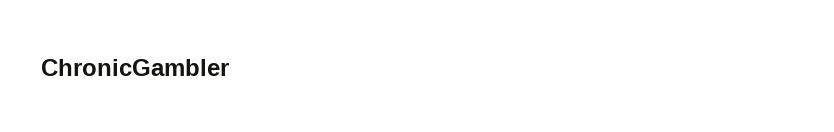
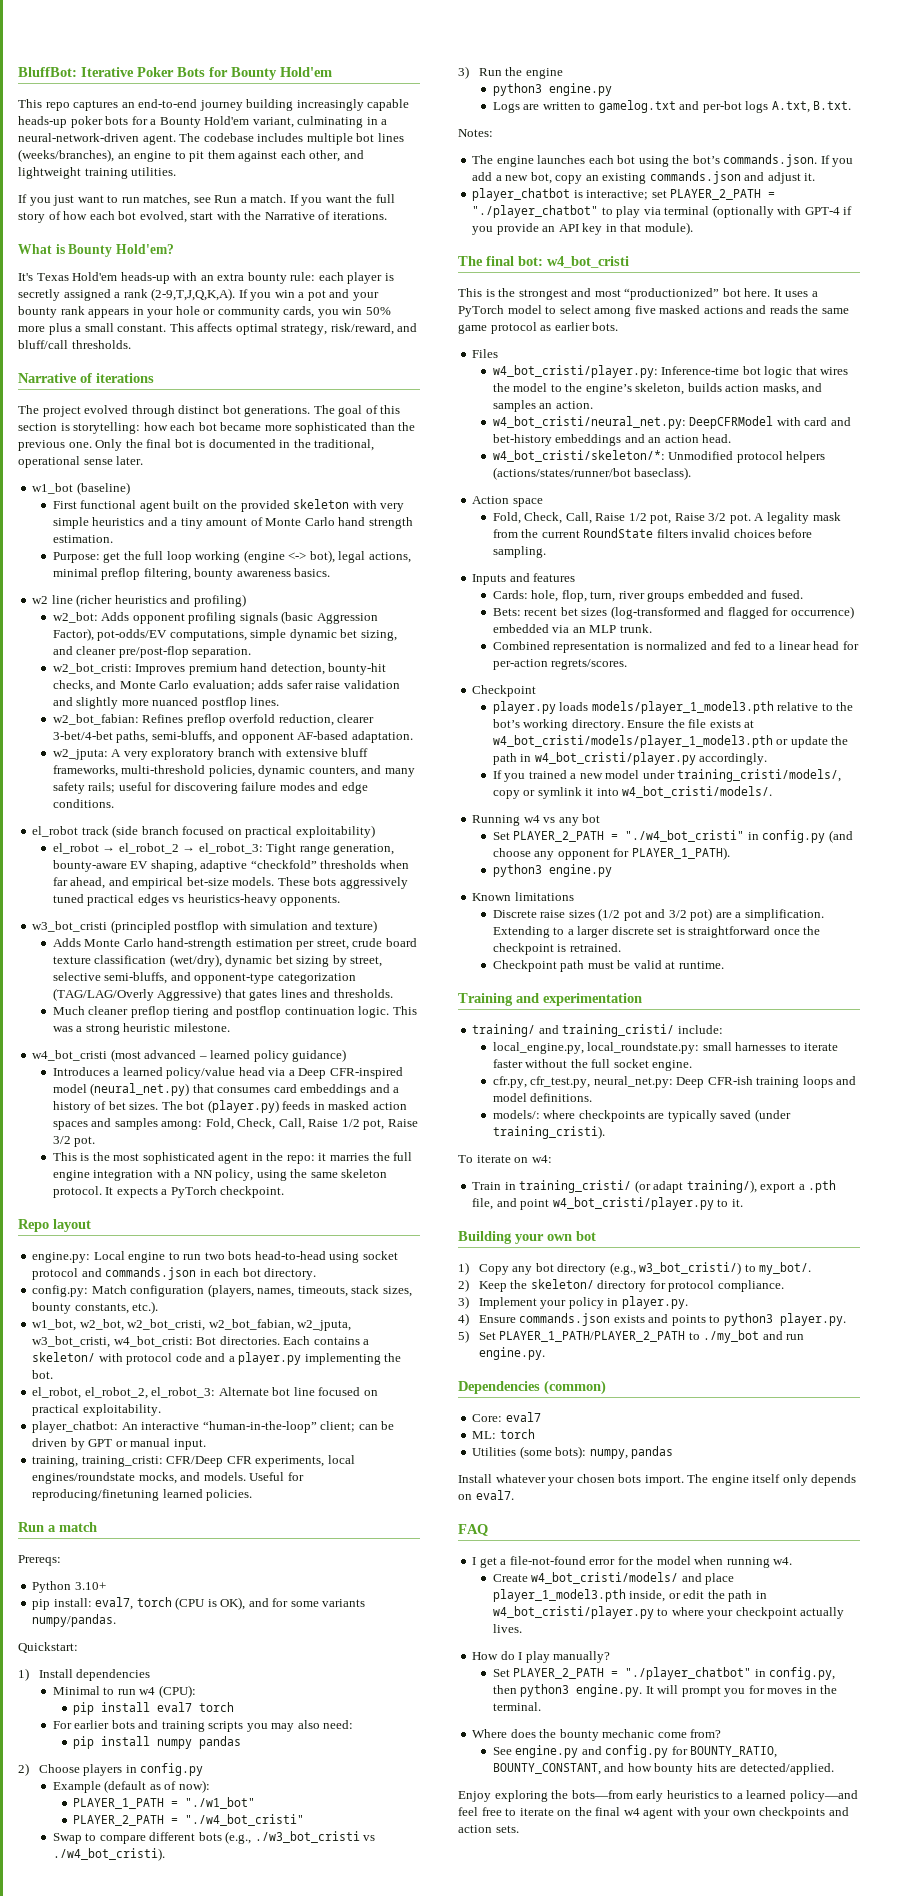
[41,59,229,76] ChronicGambler -> [18,67,332,80] [18,99,410,111] [18,116,388,128] [18,133,404,145] [18,149,364,162] [18,167,177,179] [18,194,395,206] [18,211,387,223] [18,244,174,257] [18,272,394,284] [18,288,379,301] [18,306,391,318] [18,323,418,335] [18,340,131,349] [18,373,154,383] [18,405,401,417] [18,422,416,434] [18,439,375,451] [18,456,144,468] [32,482,130,495] [52,499,405,512] [52,517,413,529] [52,535,113,543] [52,550,411,563] [52,568,331,580] [32,594,246,607] [52,611,378,624] [52,628,397,641] [52,646,252,658] [52,663,387,675] [52,680,400,692] [52,697,280,709] [52,714,375,726] [52,731,413,743] [52,748,369,760] [52,765,415,777] [52,782,368,794] [52,799,114,808] [32,825,375,838] [52,843,395,855] [52,860,409,872] [52,877,408,889] [52,894,341,906] [32,920,378,933] [52,938,417,950] [52,954,383,967] [52,972,356,984] [52,988,393,1001] [52,1006,417,1018] [52,1023,230,1035] [32,1049,347,1062] [52,1067,403,1079] [52,1083,400,1096] [52,1100,407,1113] [52,1118,418,1130] [52,1136,96,1147] [52,1152,413,1164] [52,1169,388,1181] [52,1186,285,1198] [18,1219,91,1232] [32,1251,398,1263] [32,1267,317,1280] [32,1284,412,1297] [32,1301,159,1314] [32,1319,352,1331] [32,1336,370,1348] [32,1352,402,1365] [32,1370,54,1379] [32,1387,378,1399] [32,1404,161,1416] [32,1421,395,1433] [32,1438,206,1450] [32,1455,355,1467] [32,1472,304,1484] [32,1489,253,1501] [18,1522,97,1532] [18,1555,61,1566] [32,1581,106,1593] [32,1597,366,1610] [32,1614,117,1627] [18,1642,78,1653] [18,1668,151,1681] [52,1685,196,1698] [73,1702,235,1715] [52,1720,354,1732] [73,1736,242,1749] [18,1763,204,1776] [52,1780,210,1793] [73,1797,256,1809] [73,1814,305,1826] [52,1831,376,1844] [52,1848,165,1861] [458,66,563,79] [492,83,612,96] [492,100,852,113] [458,129,493,137] [472,154,854,167] [472,171,816,184] [472,188,776,201] [472,205,853,218] [472,222,693,235] [458,256,629,268] [458,288,818,300] [458,305,849,317] [458,322,619,334] [472,349,499,358] [492,365,849,378] [492,383,823,395] [492,400,593,412] [492,416,851,429] [492,434,732,446] [492,450,826,463] [492,467,692,480] [472,496,543,507] [492,512,841,524] [492,528,813,538] [492,546,546,558] [472,573,576,585] [492,590,803,602] [492,606,854,619] [492,624,652,633] [492,641,859,653] [492,659,628,670] [472,685,537,697] [492,701,854,714] [492,719,755,731] [492,735,849,748] [492,752,768,765] [492,769,842,782] [492,786,773,799] [472,814,601,826] [492,830,853,843] [492,847,730,860] [492,864,612,877] [472,892,574,901] [492,908,824,921] [492,926,821,938] [492,943,621,955] [492,960,724,972] [458,993,642,1006] [472,1024,723,1037] [492,1042,839,1054] [492,1059,693,1071] [492,1076,857,1088] [492,1093,593,1102] [492,1109,791,1122] [492,1126,605,1139] [458,1155,552,1163] [472,1180,837,1193] [472,1197,743,1210] [458,1231,596,1244] [458,1262,812,1275] [458,1279,784,1292] [458,1296,688,1309] [458,1313,846,1326] [458,1330,805,1343] [478,1347,545,1360] [458,1380,606,1395] [472,1412,541,1422] [472,1429,535,1439] [472,1446,674,1459] [458,1474,857,1486] [458,1490,514,1500] [458,1524,488,1536] [472,1556,793,1568] [492,1572,735,1585] [492,1589,767,1602] [492,1606,845,1619] [492,1624,522,1633] [472,1651,611,1663] [492,1667,836,1680] [492,1684,838,1697] [492,1702,541,1711] [472,1729,722,1741] [492,1745,778,1758] [492,1763,834,1775] [458,1790,858,1802] [458,1807,849,1819] [458,1825,519,1833] BluffBot: Iterative Poker Bots for Bounty Hold'em // This repo captures an end-to-end journey building increasingly capable heads-up poker bots for a Bounty Hold'em variant, culminating in a neural-network-driven agent. The codebase includes multiple bot lines (weeks/branches), an engine to pit them against each other, and lightweight training utilities. // If you just want to run matches, see Run a match. If you want the full story of how each bot evolved, start with the Narrative of iterations. // What is Bounty Hold'em? // It's Texas Hold'em heads-up with an extra bounty rule: each player is secretly assigned a rank (2-9,T,J,Q,K,A). If you win a pot and your bounty rank appears in your hole or community cards, you win 50% more plus a small constant. This affects optimal strategy, risk/reward, and bluff/call thresholds. // Narrative of iterations // The project evolved through distinct bot generations. The goal of this section is storytelling: how each bot became more sophisticated than the previous one. Only the final bot is documented in the traditional, operational sense later. // w1_bot (baseline) // First functional agent built on the provided skeleton with very simple heuristics and a tiny amount of Monte Carlo hand strength estimation. // Purpose: get the full loop working (engine <-> bot), legal actions, minimal preflop filtering, bounty awareness basics. // w2 line (richer heuristics and profiling) // w2_bot: Adds opponent profiling signals (basic Aggression Factor), pot-odds/EV computations, simple dynamic bet sizing, and cleaner pre/post-flop separation. // w2_bot_cristi: Improves premium hand detection, bounty-hit checks, and Monte Carlo evaluation; adds safer raise validation and slightly more nuanced postflop lines. // w2_bot_fabian: Refines preflop overfold reduction, clearer 3-bet/4-bet paths, semi-bluffs, and opponent AF-based adaptation. // w2_jputa: A very exploratory branch with extensive bluff frameworks, multi-threshold policies, dynamic counters, and many safety rails; useful for discovering failure modes and edge conditions. // el_robot track (side branch focused on practical exploitability) // el_robot → el_robot_2 → el_robot_3: Tight range generation, bounty-aware EV shaping, adaptive “checkfold” thresholds when far ahead, and empirical bet-size models. These bots aggressively tuned practical edges vs heuristics-heavy opponents. // w3_bot_cristi (principled postflop with simulation and texture) // Adds Monte Carlo hand-strength estimation per street, crude board texture classification (wet/dry), dynamic bet sizing by street, selective semi-bluffs, and opponent-type categorization (TAG/LAG/Overly Aggressive) that gates lines and thresholds. // Much cleaner preflop tiering and postflop continuation logic. This was a strong heuristic milestone. // w4_bot_cristi (most advanced – learned policy guidance) // Introduces a learned policy/value head via a Deep CFR-inspired model (neural_net.py) that consumes card embeddings and a history of bet sizes. The bot (player.py) feeds in masked action spaces and samples among: Fold, Check, Call, Raise 1/2 pot, Raise 3/2 pot. // This is the most sophisticated agent in the repo: it marries the full engine integration with a NN policy, using the same skeleton protocol. It expects a PyTorch checkpoint. // Repo layout // engine.py: Local engine to run two bots head-to-head using socket protocol and commands.json in each bot directory. // config.py: Match configuration (players, names, timeouts, stack sizes, bounty constants, etc.). // w1_bot, w2_bot, w2_bot_cristi, w2_bot_fabian, w2_jputa, w3_bot_cristi, w4_bot_cristi: Bot directories. Each contains a skeleton/ with protocol code and a player.py implementing the bot. // el_robot, el_robot_2, el_robot_3: Alternate bot line focused on practical exploitability. // player_chatbot: An interactive “human-in-the-loop” client; can be driven by GPT or manual input. // training, training_cristi: CFR/Deep CFR experiments, local engines/roundstate mocks, and models. Useful for reproducing/finetuning learned policies. // Run a match // Prereqs: // Python 3.10+ // pip install: eval7, torch (CPU is OK), and for some variants numpy/pandas. // Quickstart: // 1) Install dependencies // Minimal to run w4 (CPU): // pip install eval7 torch // For earlier bots and training scripts you may also need: // pip install numpy pandas // 2) Choose players in config.py // Example (default as of now): // PLAYER_1_PATH = "./w1_bot" // PLAYER_2_PATH = "./w4_bot_cristi" // Swap to compare different bots (e.g., ./w3_bot_cristi vs ./w4_bot_cristi). // 3) Run the engine // python3 engine.py // Logs are written to gamelog.txt and per-bot logs A.txt, B.txt. // Notes: // The engine launches each bot using the bot’s commands.json. If you add a new bot, copy an existing commands.json and adjust it. // player_chatbot is interactive; set PLAYER_2_PATH = "./player_chatbot" to play via terminal (optionally with GPT-4 if you provide an API key in that module). // The final bot: w4_bot_cristi // This is the strongest and most “productionized” bot here. It uses a PyTorch model to select among five masked actions and reads the same game protocol as earlier bots. // Files // w4_bot_cristi/player.py: Inference-time bot logic that wires the model to the engine’s skeleton, builds action masks, and samples an action. // w4_bot_cristi/neural_net.py: DeepCFRModel with card and bet-history embeddings and an action head. // w4_bot_cristi/skeleton/*: Unmodified protocol helpers (actions/states/runner/bot baseclass). // Action space // Fold, Check, Call, Raise 1/2 pot, Raise 3/2 pot. A legality mask from the current RoundState filters invalid choices before sampling. // Inputs and features // Cards: hole, flop, turn, river groups embedded and fused. // Bets: recent bet sizes (log-transformed and flagged for occurrence) embedded via an MLP trunk. // Combined representation is normalized and fed to a linear head for per-action regrets/scores. // Checkpoint // player.py loads models/player_1_model3.pth relative to the bot’s working directory. Ensure the file exists at w4_bot_cristi/models/player_1_model3.pth or update the path in w4_bot_cristi/player.py accordingly. // If you trained a new model under training_cristi/models/, copy or symlink it into w4_bot_cristi/models/. // Running w4 vs any bot // Set PLAYER_2_PATH = "./w4_bot_cristi" in config.py (and choose any opponent for PLAYER_1_PATH). // python3 engine.py // Known limitations // Discrete raise sizes (1/2 pot and 3/2 pot) are a simplification. Extending to a larger discrete set is straightforward once the checkpoint is retrained. // Checkpoint path must be valid at runtime. // Training and experimentation // training/ and training_cristi/ include: // local_engine.py, local_roundstate.py: small harnesses to iterate faster without the full socket engine. // cfr.py, cfr_test.py, neural_net.py: Deep CFR-ish training loops and model definitions. // models/: where checkpoints are typically saved (under training_cristi). // To iterate on w4: // Train in training_cristi/ (or adapt training/), export a .pth file, and point w4_bot_cristi/player.py to it. // Building your own bot // 1) Copy any bot directory (e.g., w3_bot_cristi/) to my_bot/. // 2) Keep the skeleton/ directory for protocol compliance. // 3) Implement your policy in player.py. // 4) Ensure commands.json exists and points to python3 player.py. // 5) Set PLAYER_1_PATH/PLAYER_2_PATH to ./my_bot and run engine.py. // Dependencies (common) // Core: eval7 // ML: torch // Utilities (some bots): numpy, pandas // Install whatever your chosen bots import. The engine itself only depends on eval7. // FAQ // I get a file-not-found error for the model when running w4. // Create w4_bot_cristi/models/ and place player_1_model3.pth inside, or edit the path in w4_bot_cristi/player.py to where your checkpoint actually lives. // How do I play manually? // Set PLAYER_2_PATH = "./player_chatbot" in config.py, then python3 engine.py. It will prompt you for moves in the terminal. // Where does the bounty mechanic come from? // See engine.py and config.py for BOUNTY_RATIO, BOUNTY_CONSTANT, and how bounty hits are detected/applied. // Enjoy exploring the bots—from early heuristics to a learned policy—and feel free to iterate on the final w4 agent with your own checkpoints and action sets.

